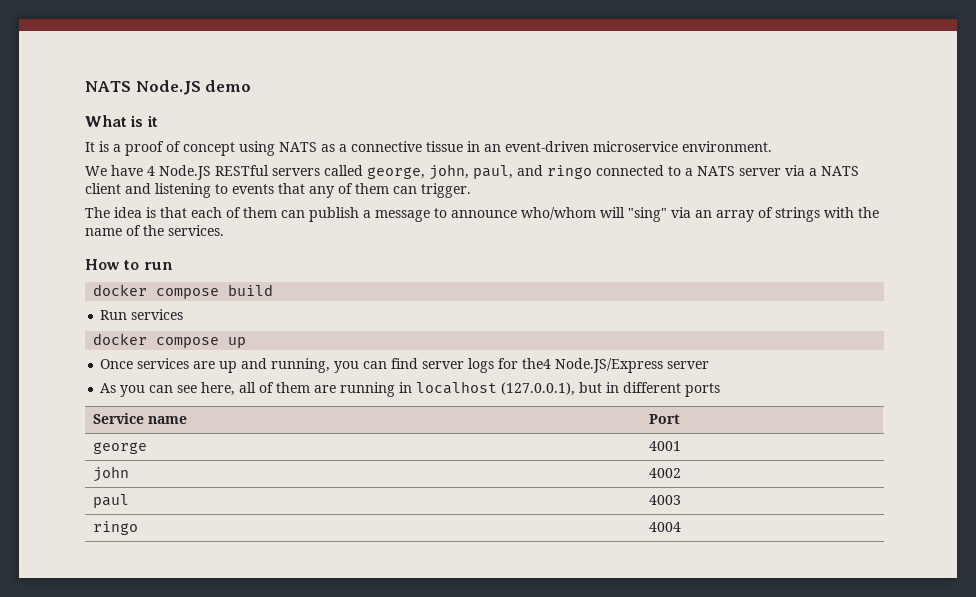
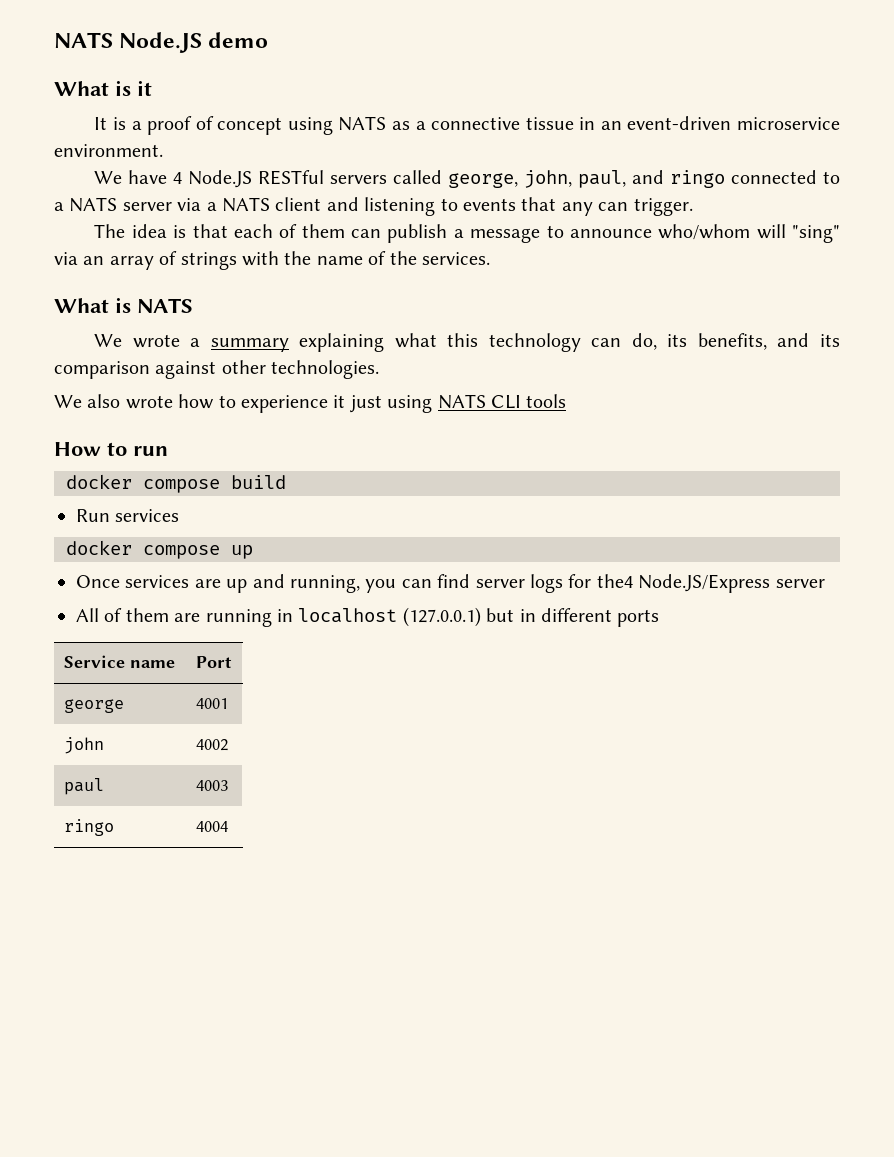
[338,183,389,194] of them -> (593, 209) none
(224, 230) none -> [54,297,193,313] [94,333,841,352] [54,360,380,379] [54,394,567,413] // What is NATS // We wrote a summary explaining what this technology can do, its benefits, and its comparison against other technologies. // We also wrote how to experience it just using NATS CLI tools
[100,382,257,397] As you can see here, all -> [76,608,99,622] All
[501,382,576,396] (127.0.0.1), -> [402,607,481,627] (127.0.0.1)

